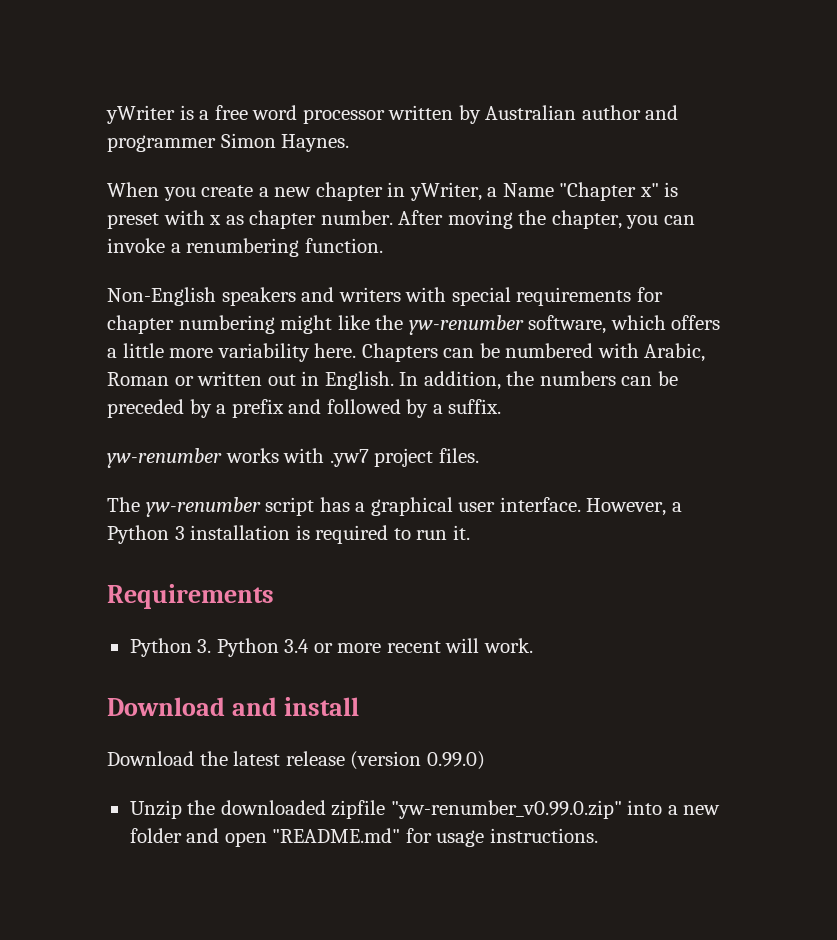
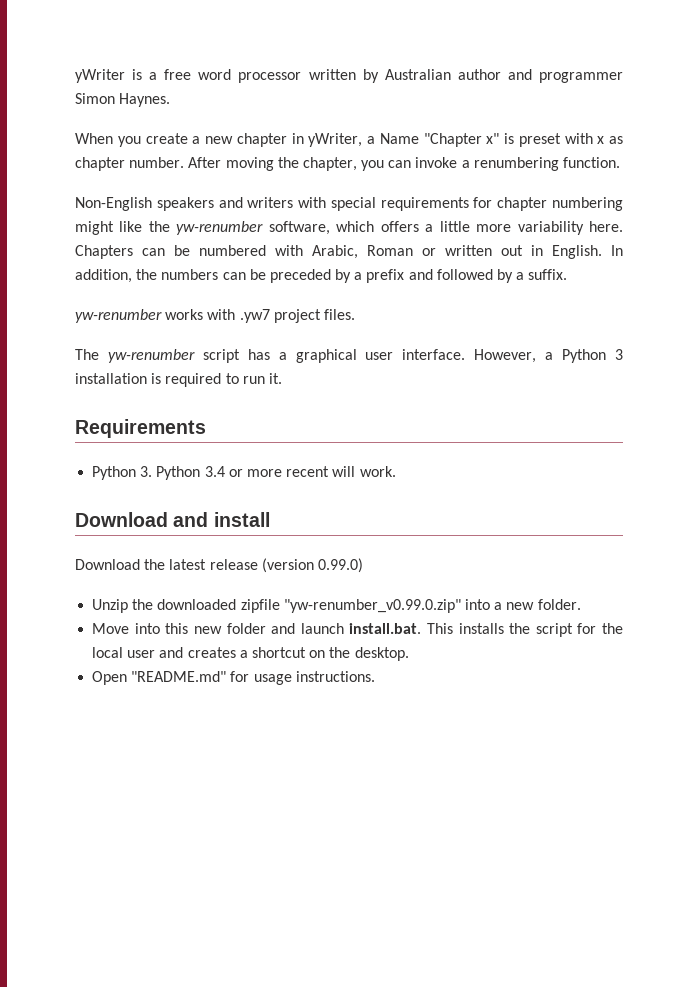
[129,828,267,847] folder and open -> [537,599,581,610] [92,623,624,637] [92,647,409,661] [92,671,128,685] folder. // Move into this new folder and launch install.bat. This installs the script for the local user and creates a shortcut on the desktop. // Open

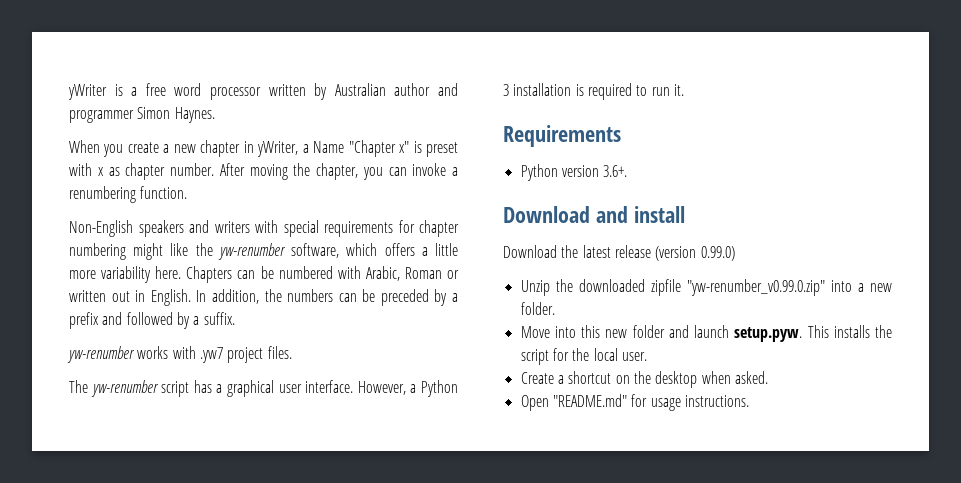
[140,466,396,480] 3. Python 3.4 or more recent will work. -> [561,165,628,177] version 3.6+.
[349,623,422,634] install.bat. -> [734,327,803,342] setup.pyw.
[127,647,236,658] user and creates -> [621,352,647,361] [520,372,554,384] user. // Create
[354,647,409,661] desktop. -> [655,371,768,388] desktop when asked.

